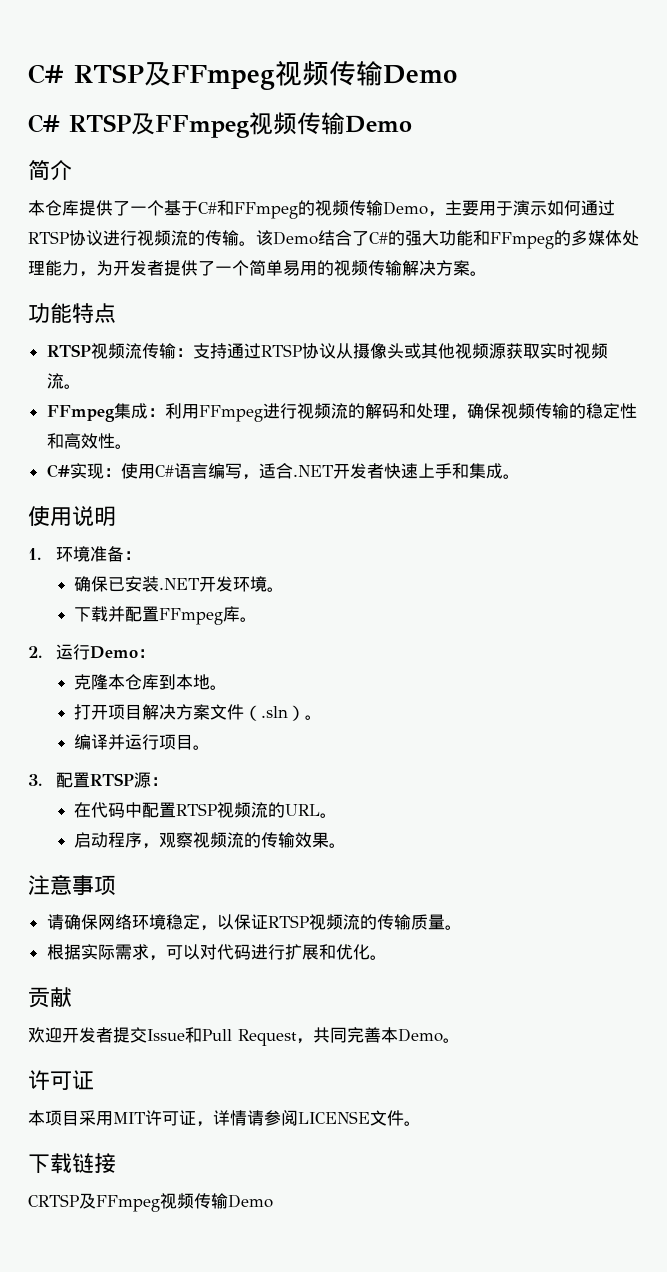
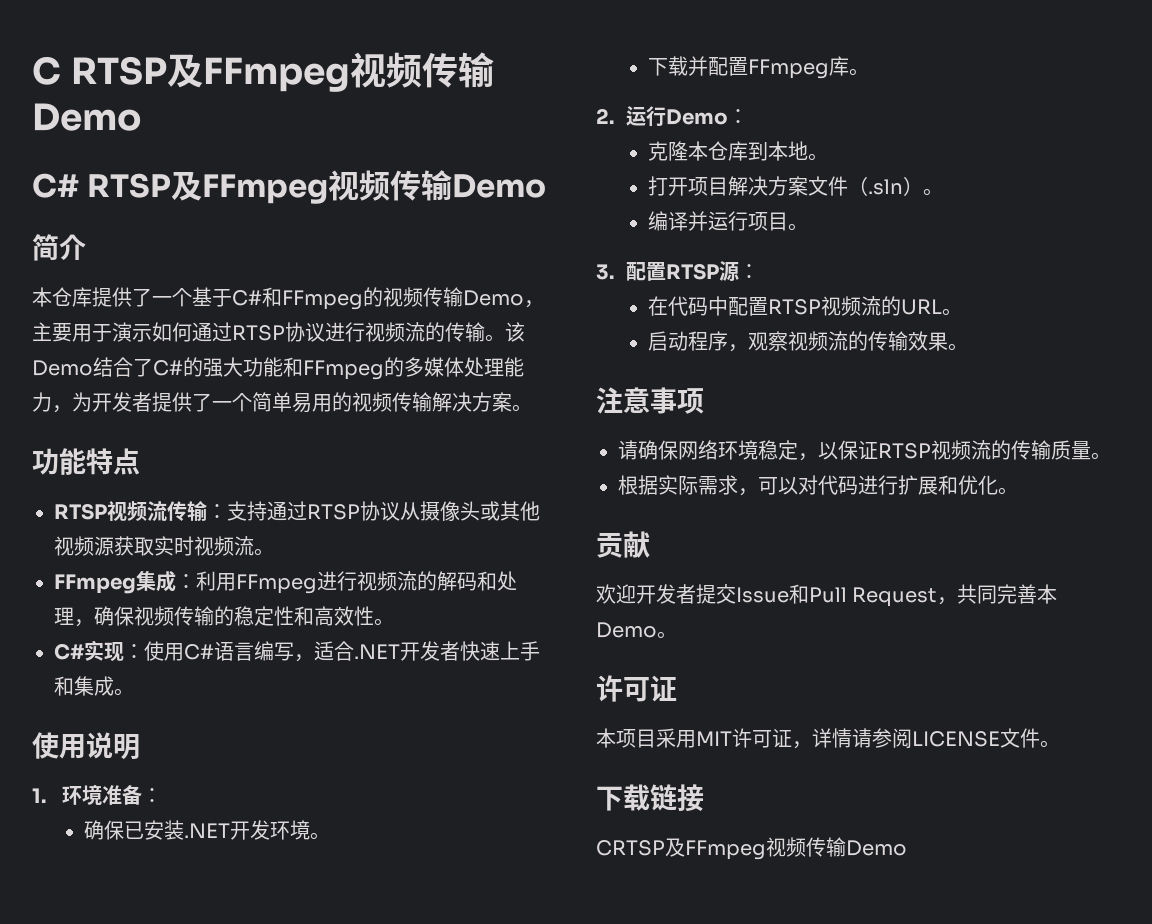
[28,64,63,84] C# -> [32,56,61,85] C

